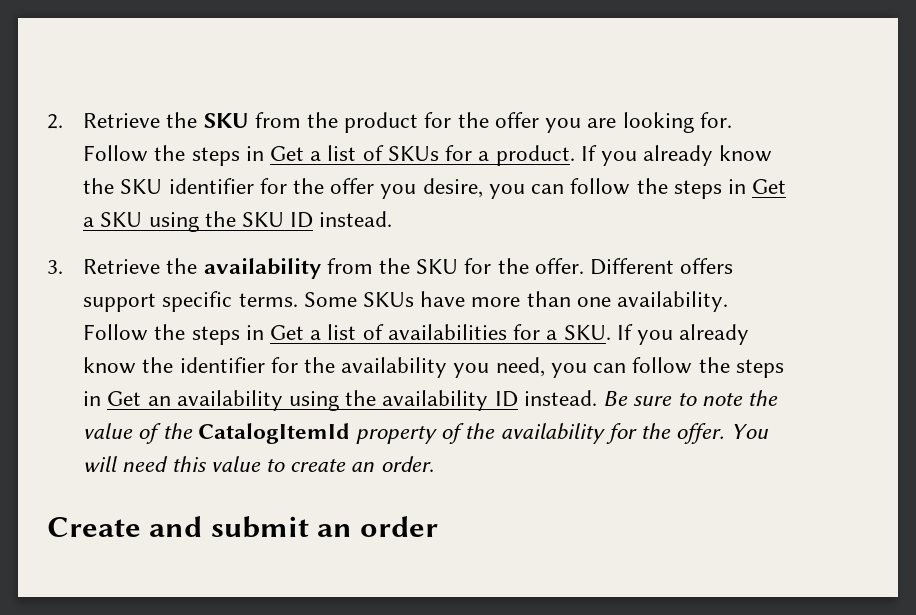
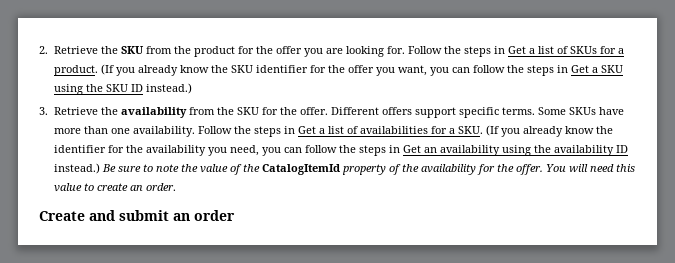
[580,145,597,161] If -> [101,64,115,75] (If
[422,178,483,198] desire, -> [398,65,428,76] want,
[319,211,393,227] instead. -> [146,83,193,94] instead.)
[616,324,633,340] If -> [486,125,500,136] (If
[523,390,597,406] instead. -> [54,163,101,174] instead.)

